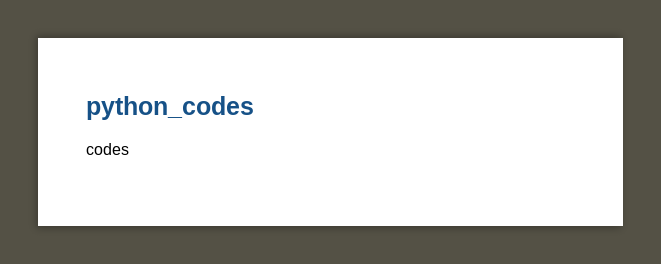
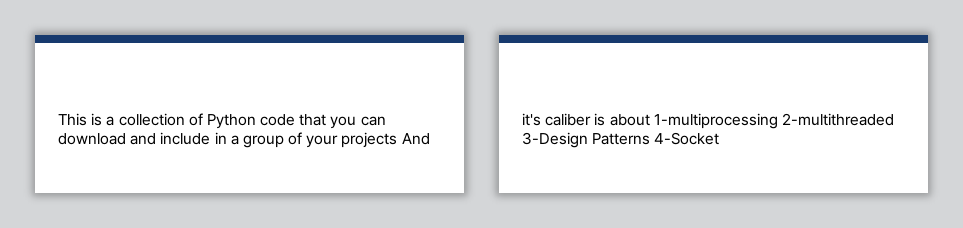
[86,96,254,120] [86,143,129,155] python_codes // codes -> [58,113,386,129] [58,132,430,148] [522,113,894,129] [522,132,720,148] This is a collection of Python code that you can download and include in a group of your projects And it's caliber is about 1-multiprocessing 2-multithreaded 3-Design Patterns 4-Socket

